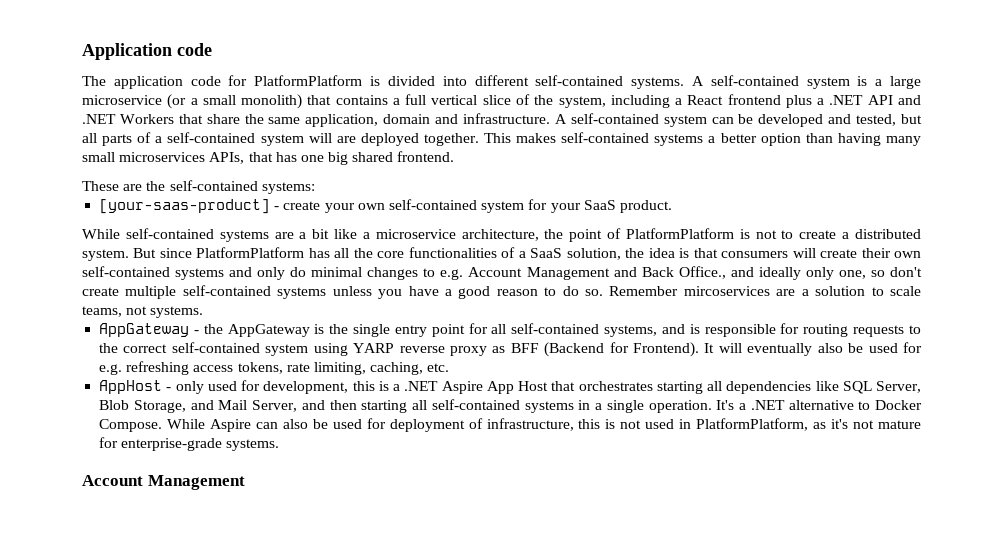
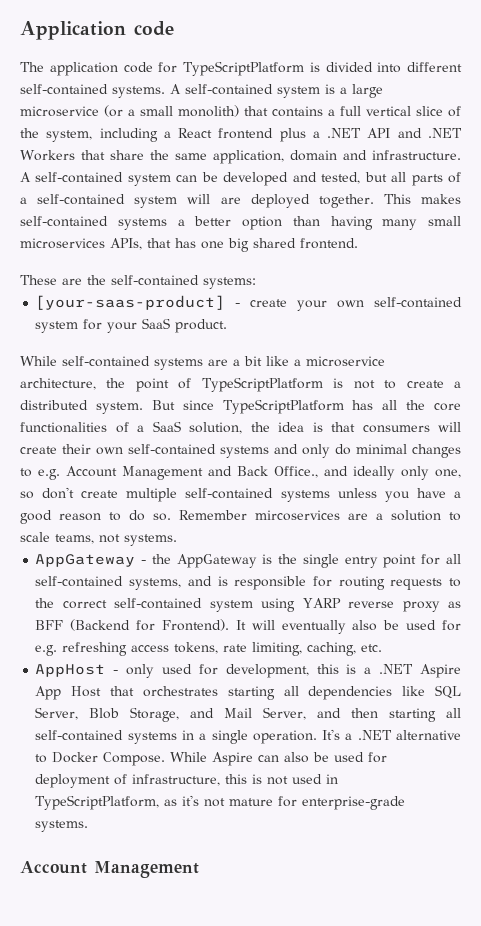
[254,75,363,86] PlatformPlatform -> [183,61,304,76] TypeScriptPlatform
[625,228,734,239] PlatformPlatform -> [201,377,323,392] TypeScriptPlatform
[196,247,305,258] PlatformPlatform -> [222,399,344,414] TypeScriptPlatform
[696,418,809,431] PlatformPlatform, -> [35,795,160,810] TypeScriptPlatform,

